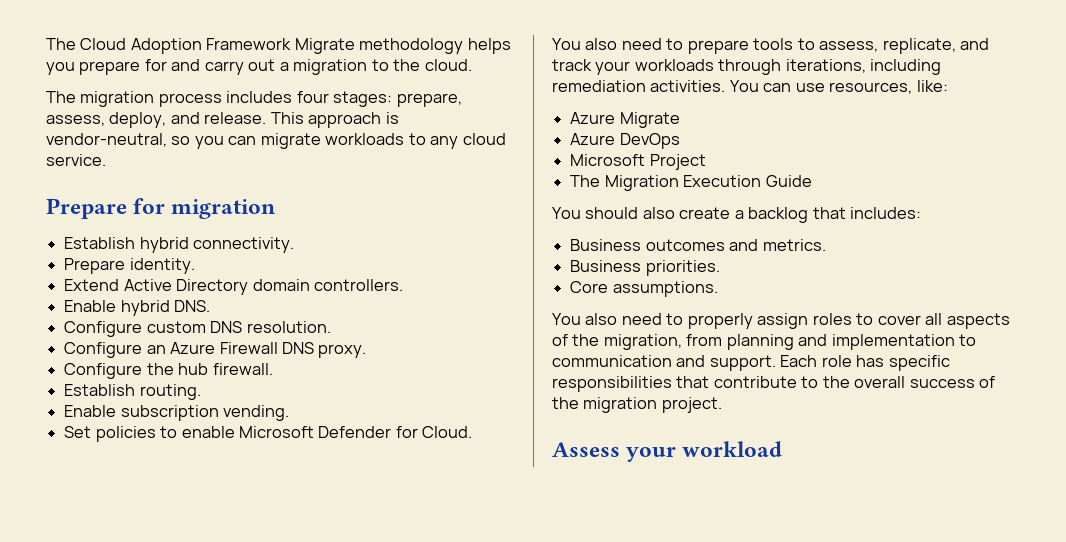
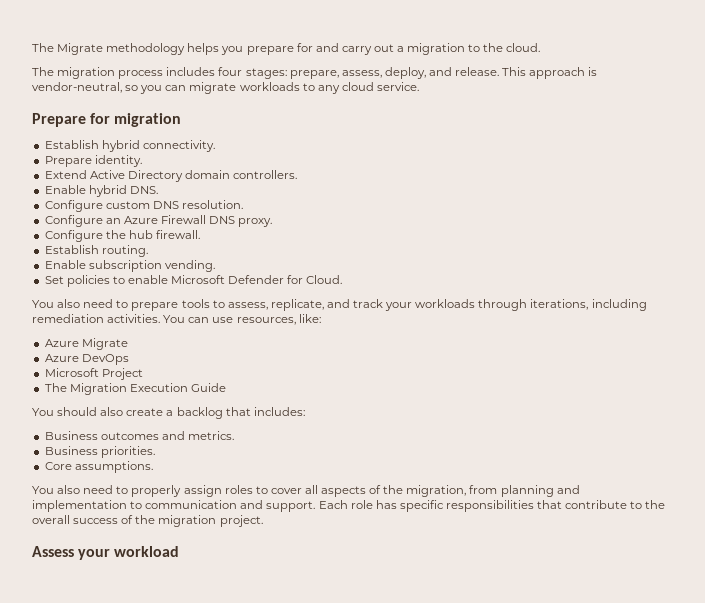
[46,38,292,54] The Cloud Adoption Framework -> [32,43,54,52] The

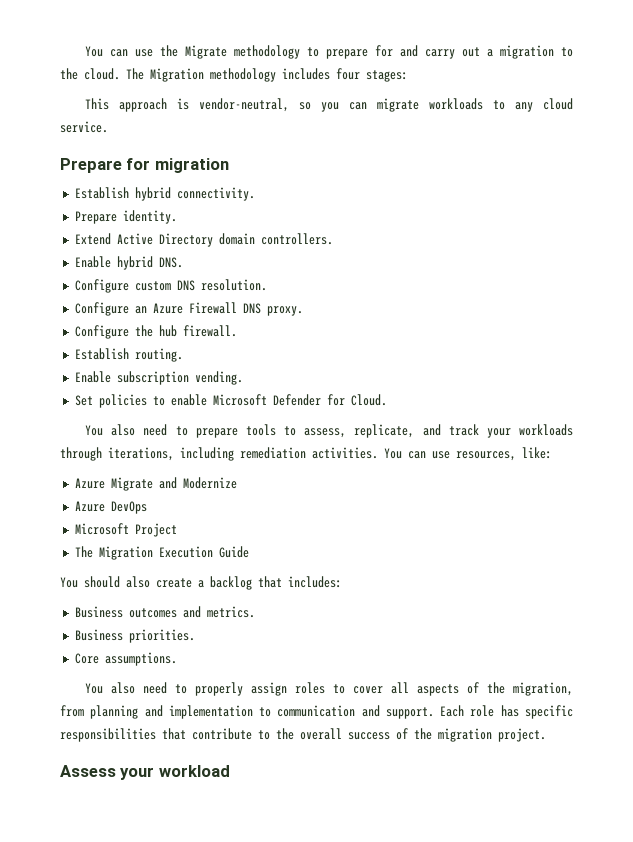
[32,43,244,55] The Migrate methodology helps you -> [85,45,320,59] You can use the Migrate methodology to
[32,67,164,79] // The migration process -> [126,68,276,82] The Migration methodology
[289,67,500,79] prepare, assess, deploy, and release. -> (408, 76) //
(128, 344) none -> [158,477,237,489] and Modernize

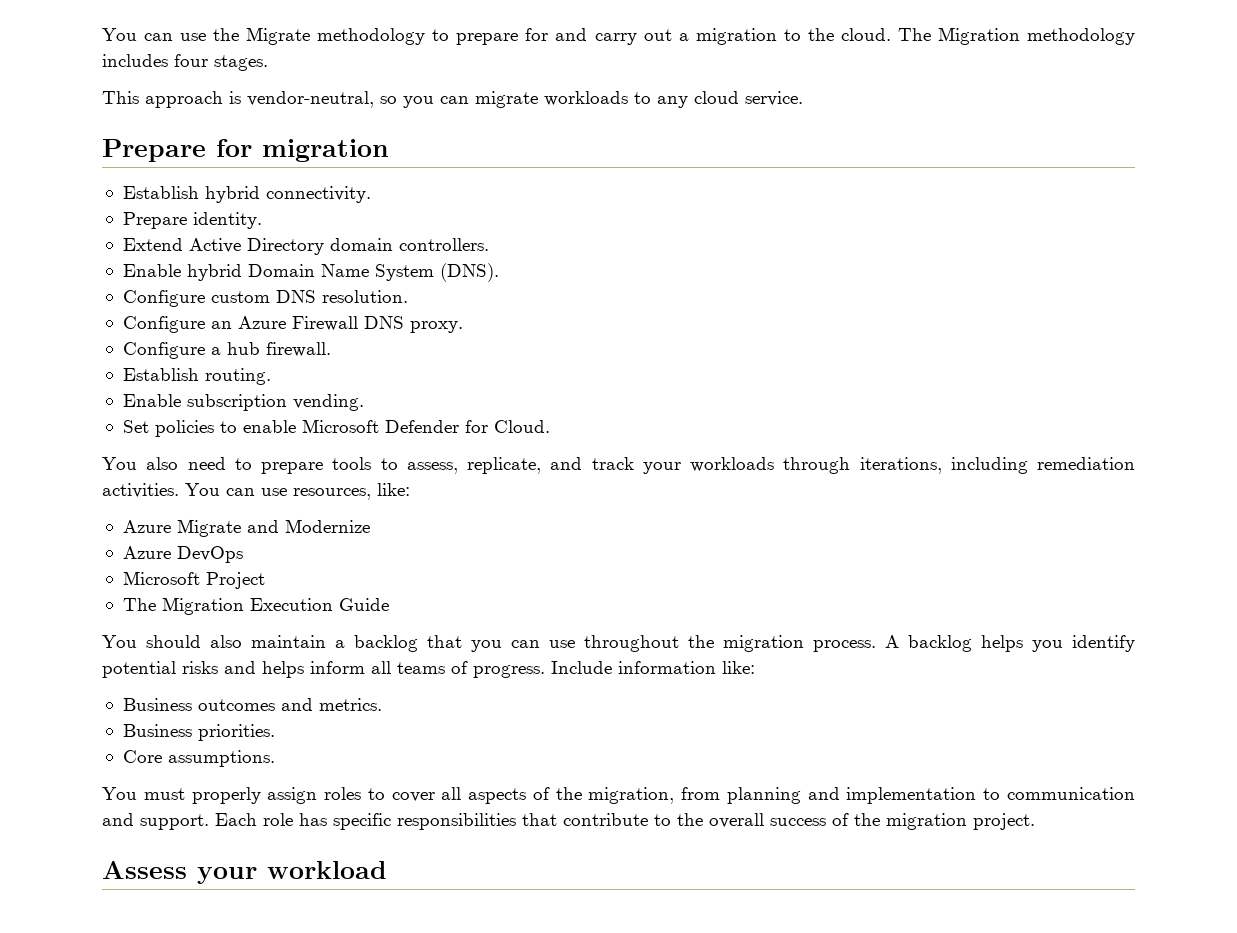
[366,70,408,82] stages: -> [214,55,268,71] stages.
[158,257,183,268] DNS. -> [247,263,499,282] Domain Name System (DNS).
[134,325,153,337] the -> [210,347,221,355] a
[156,578,192,588] create -> [251,635,326,648] maintain
[288,576,342,588] includes: -> [471,635,1135,652] [102,661,755,678] you can use throughout the migration process. A backlog helps you identify potential risks and helps inform all teams of progress. Include information like:
[111,682,188,694] also need to -> [143,788,185,800] must

